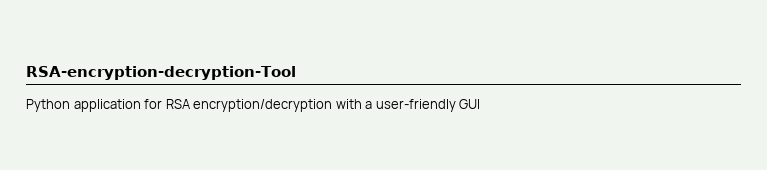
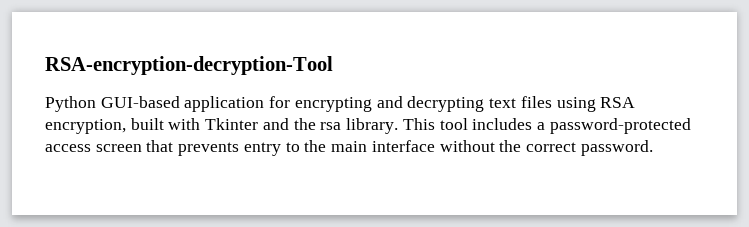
(70, 105) none -> [100,96,180,108] GUI-based
[165,99,481,112] RSA encryption/decryption with a user-friendly GUI -> [294,96,636,112] [45,118,691,134] [45,140,653,156] encrypting and decrypting text files using RSA encryption, built with Tkinter and the rsa library. This tool includes a password-protected access screen that prevents entry to the main interface without the correct password.

